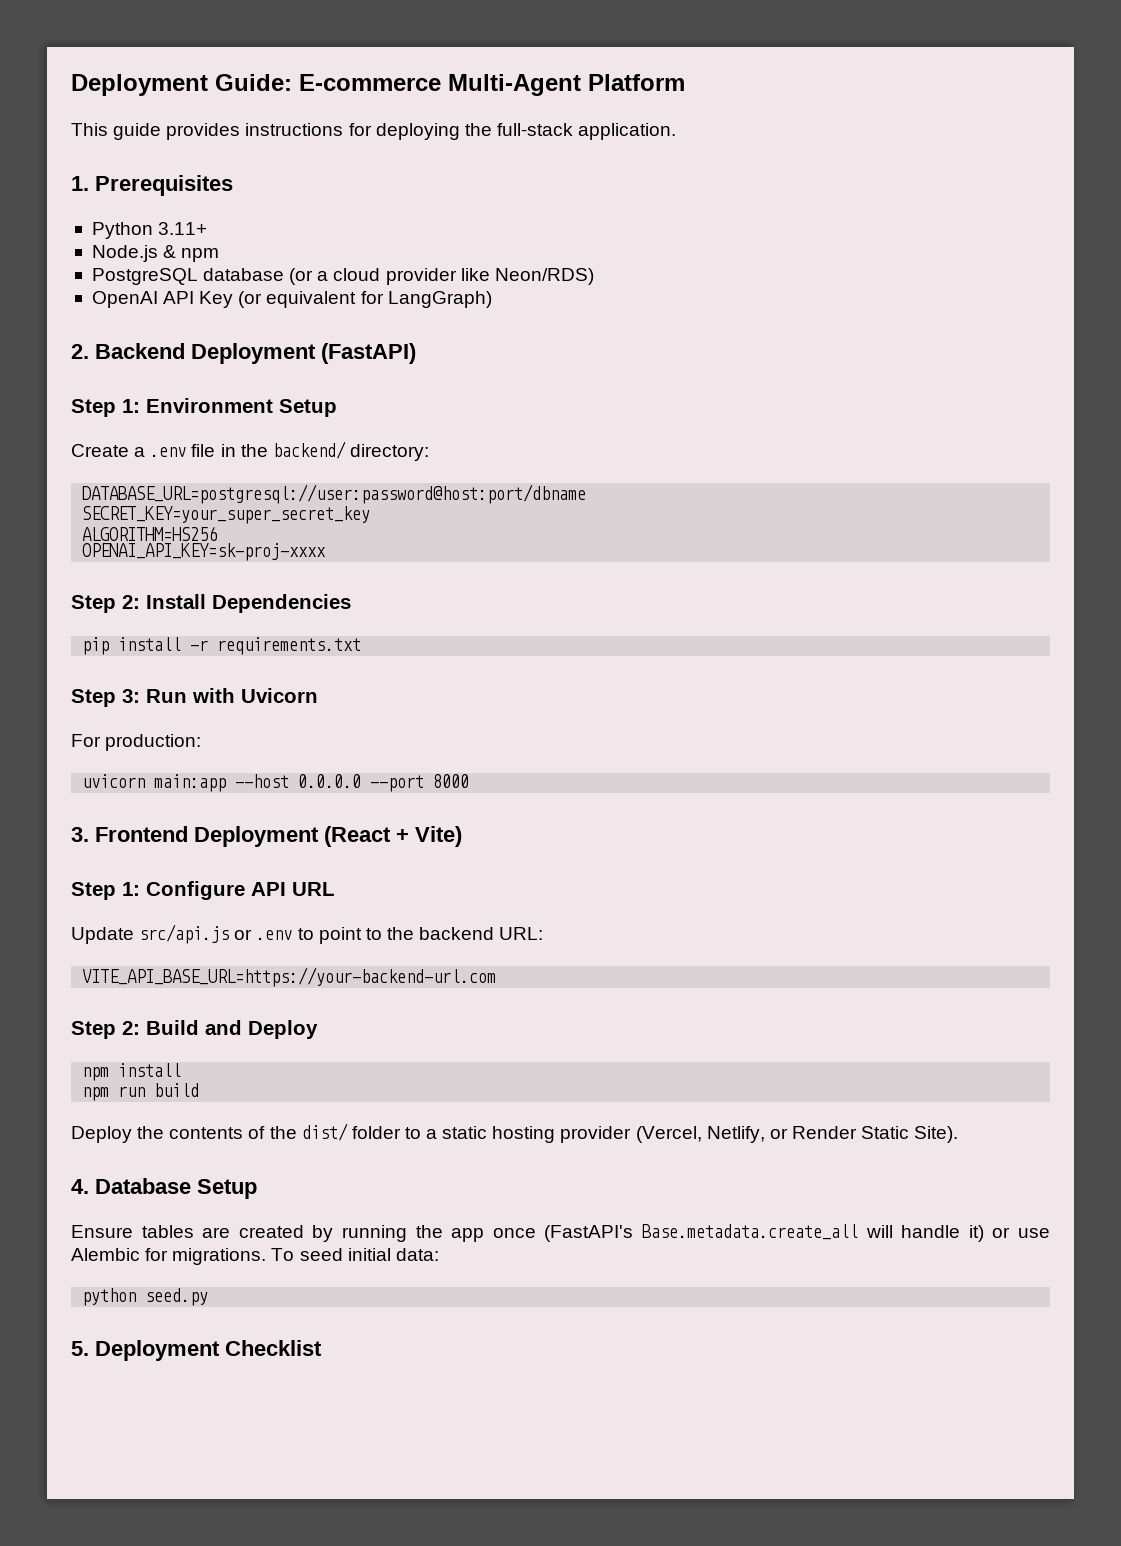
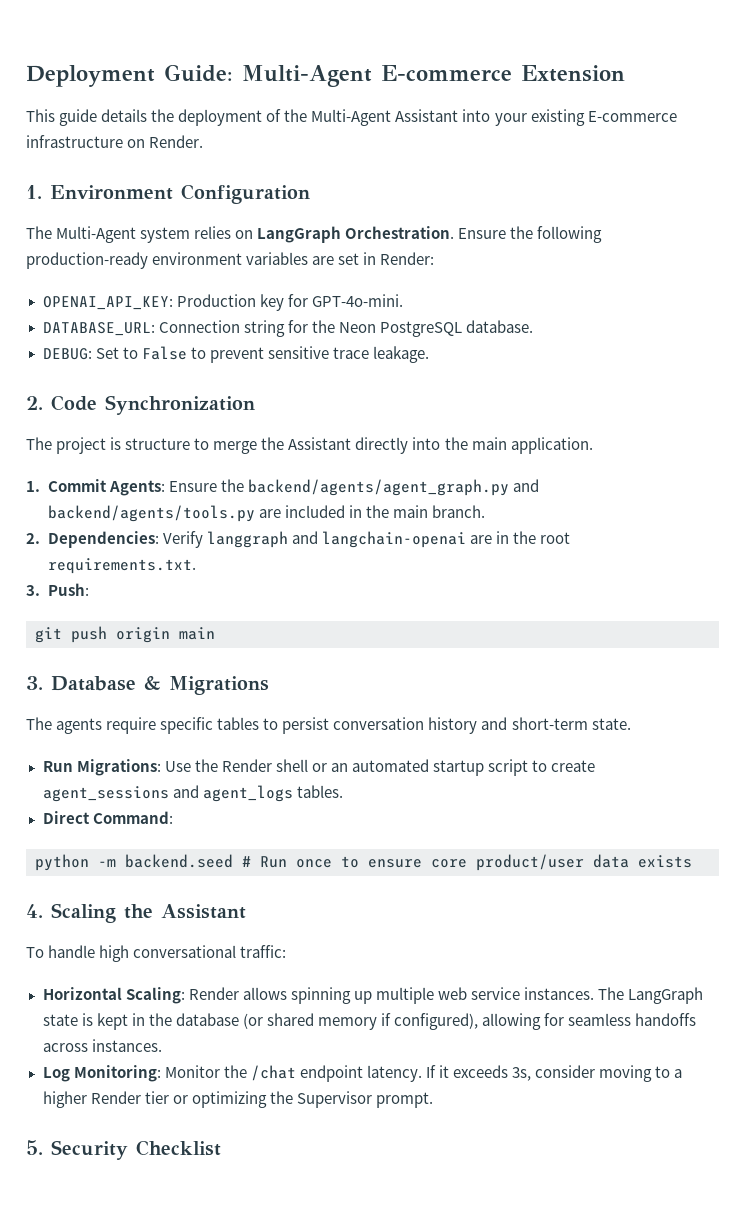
[299,74,685,96] E-commerce Multi-Agent Platform -> [242,65,625,87] Multi-Agent E-commerce Extension
[166,123,677,140] [71,175,233,196] [91,222,208,239] [91,245,220,262] [91,268,594,285] [91,291,492,308] [71,343,416,364] [71,398,337,417] [71,441,429,461] [82,484,587,504] [82,506,371,524] [82,526,218,541] [82,543,327,561] [71,594,351,613] [82,637,362,655] [71,688,318,707] [71,734,202,751] [82,774,470,792] [71,826,462,847] [71,881,335,900] [71,924,544,944] [82,967,497,987] [71,1020,318,1039] [82,1063,182,1081] [82,1083,200,1101] [71,1123,959,1143] [71,1178,257,1199] [71,1224,1051,1242] [71,1248,439,1265] [82,1288,209,1306] provides instructions for deploying the full-stack application. // 1. Prerequisites // Python 3.11+ // Node.js & npm // PostgreSQL database (or a cloud provider like Neon/RDS) // OpenAI API Key (or equivalent for LangGraph) // 2. Backend Deployment (FastAPI) // Step 1: Environment Setup // Create a .env file in the backend/ directory: // DATABASE_URL=postgresql://user:password@host:port/dbname // SECRET_KEY=your_super_secret_key // ALGORITHM=HS256 // OPENAI_API_KEY=sk-proj-xxxx // Step 2: Install Dependencies // pip install -r requirements.txt // Step 3: Run with Uvicorn // For production: // uvicorn main:app --host 0.0.0.0 --port 8000 // 3. Frontend Deployment (React + Vite) // Step 1: Configure API URL // Update src/api.js or .env to point to the backend URL: // VITE_API_BASE_URL=https://your-backend-url.com // Step 2: Build and Deploy // npm install // npm run build // Deploy the contents of the dist/ folder to a static hosting provider (Vercel, Netlify, or Render Static Site). // 4. Database Setup // Ensure tables are created by running the app once (FastAPI's Base.metadata.create_all will handle it) or use Alembic for migrations. To seed initial data: // python seed.py -> [101,109,677,126] [26,135,204,148] [26,184,310,204] [26,226,603,243] [26,252,435,269] [42,294,403,311] [42,320,533,337] [42,346,429,363] [26,395,255,415] [26,437,593,454] [26,479,539,496] [47,505,485,522] [26,531,570,548] [47,558,196,574] [26,583,89,596] [35,626,215,643] [26,676,269,695] [26,717,631,734] [42,759,596,776] [42,785,343,802] [42,811,173,824] [35,854,692,871] [26,903,246,923] [26,945,287,962] [42,987,704,1004] [42,1013,697,1030] [42,1039,162,1052] [42,1065,683,1082] [42,1091,433,1108] details the deployment of the Multi-Agent Assistant into your existing E-commerce infrastructure on Render. // 1. Environment Configuration // The Multi-Agent system relies on LangGraph Orchestration. Ensure the following production-ready environment variables are set in Render: // OPENAI_API_KEY: Production key for GPT-4o-mini. // DATABASE_URL: Connection string for the Neon PostgreSQL database. // DEBUG: Set to False to prevent sensitive trace leakage. // 2. Code Synchronization // The project is structure to merge the Assistant directly into the main application. // 1. Commit Agents: Ensure the backend/agents/agent_graph.py and backend/agents/tools.py are included in the main branch. // 2. Dependencies: Verify langgraph and langchain-openai are in the root requirements.txt. // 3. Push: // git push origin main // 3. Database & Migrations // The agents require specific tables to persist conversation history and short-term state. // Run Migrations: Use the Render shell or an automated startup script to create agent_sessions and agent_logs tables. // Direct Command: // python -m backend.seed # Run once to ensure core product/user data exists // 4. Scaling the Assistant // To handle high conversational traffic: // Horizontal Scaling: Render allows spinning up multiple web service instances. The LangGraph state is kept in the database (or shared memory if configured), allowing for seamless handoffs across instances. // Log Monitoring: Monitor the /chat endpoint latency. If it exceeds 3s, consider moving to a higher Render tier or optimizing the Supervisor prompt.
[95,1340,220,1361] Deployment -> [51,1140,128,1160] Security

